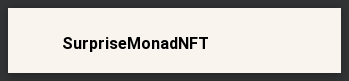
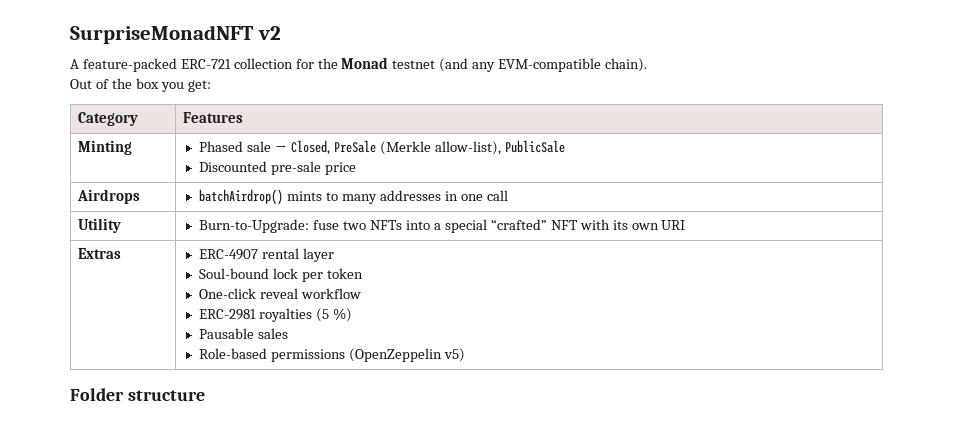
(209, 44) none -> [257,26,281,40] [70,57,648,72] [70,78,211,92] [78,112,139,126] [183,112,244,123] [78,140,133,155] [199,140,565,155] [199,161,357,175] [77,189,141,204] [199,189,508,205] [78,218,122,233] [199,219,686,233] [78,248,122,259] [199,248,335,262] [199,268,364,282] [199,288,362,299] [199,308,353,322] [199,328,289,339] [199,348,466,362] [70,388,205,401] v2 // A feature-packed ERC-721 collection for the Monad testnet (and any EVM-compatible chain). // Out of the box you get: // Category | Features // Minting | Phased sale → Closed, PreSale (Merkle allow-list), PublicSale // Discounted pre-sale price // Airdrops | batchAirdrop() mints to many addresses in one call // Utility | Burn-to-Upgrade: fuse two NFTs into a special “crafted” NFT with its own URI // Extras | ERC-4907 rental layer // Soul-bound lock per token // One-click reveal workflow // ERC-2981 royalties (5 %) // Pausable sales // Role-based permissions (OpenZeppelin v5) // Folder structure

